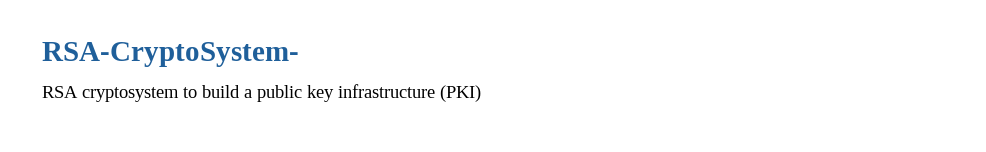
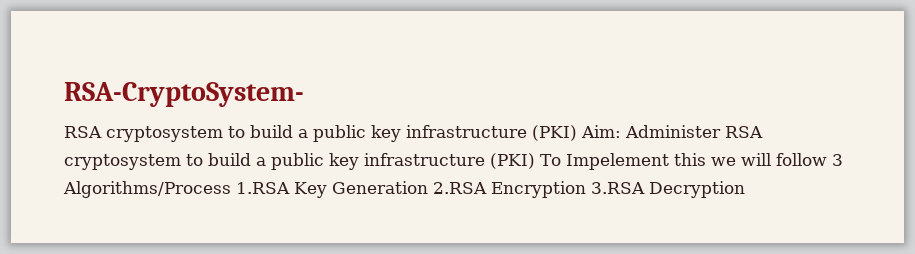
(481, 93) none -> [581,125,763,138] [64,153,843,170] [63,181,745,198] Aim: Administer RSA cryptosystem to build a public key infrastructure (PKI) To Impelement this we will follow 3 Algorithms/Process 1.RSA Key Generation 2.RSA Encryption 3.RSA Decryption

